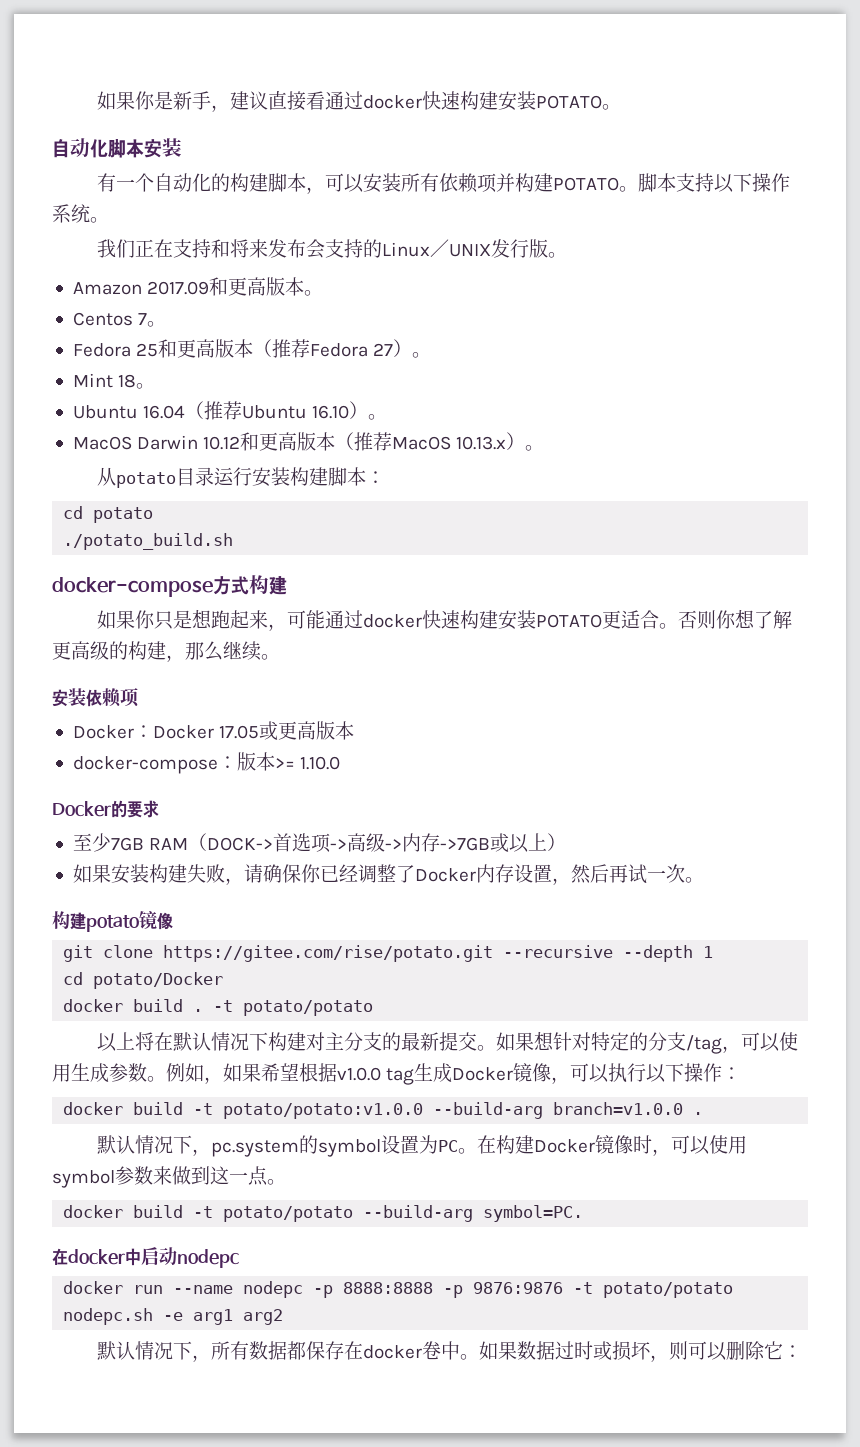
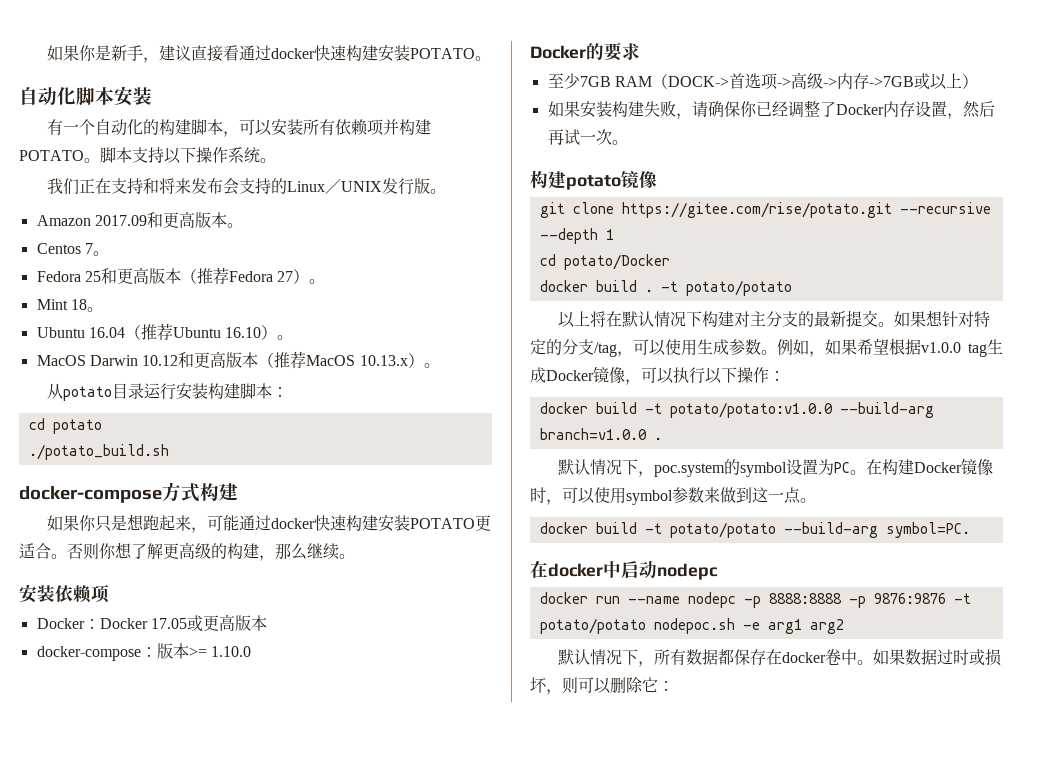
[210,1140,299,1157] pc.system -> [653,463,725,477] poc.system
[63,1308,154,1325] nodepc.sh -> [653,618,735,634] nodepoc.sh

